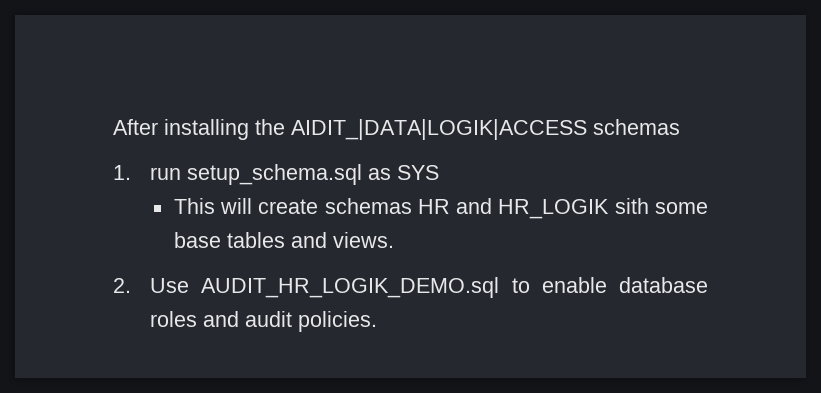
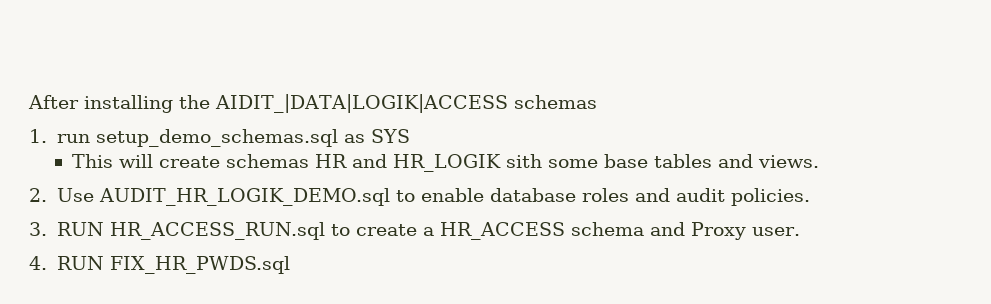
[187,164,363,185] setup_schema.sql -> [95,129,338,147] setup_demo_schemas.sql
(378, 321) none -> [29,222,801,240] [29,256,291,274] // 3. RUN HR_ACCESS_RUN.sql to create a HR_ACCESS schema and Proxy user. // 4. RUN FIX_HR_PWDS.sql

